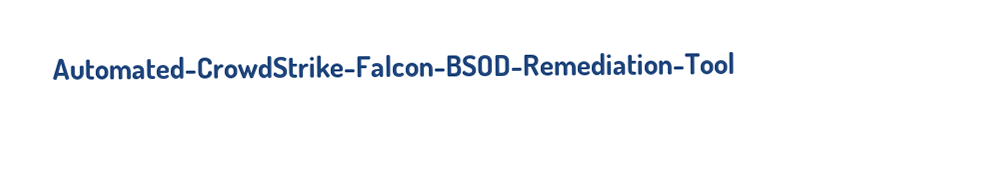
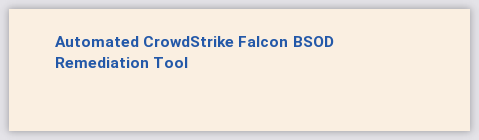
[52,51,735,80] Automated-CrowdStrike-Falcon-BSOD-Remediation-Tool -> [55,36,334,47] [55,57,189,68] Automated CrowdStrike Falcon BSOD Remediation Tool

